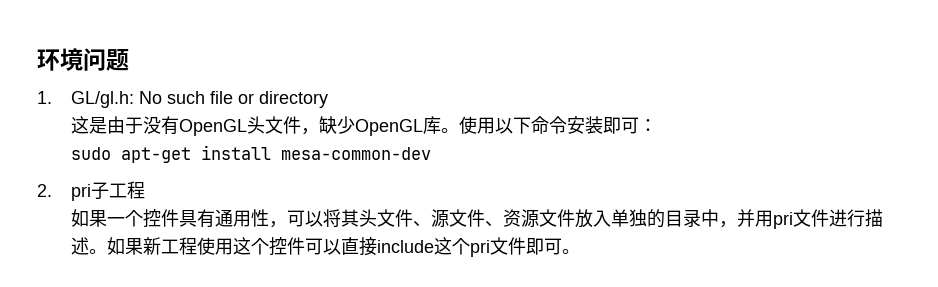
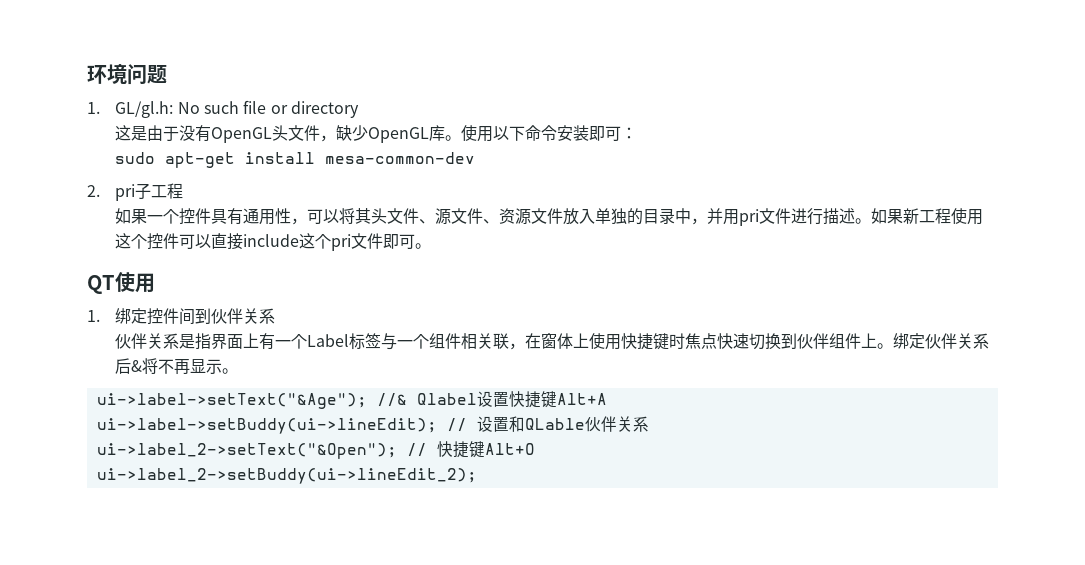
(581, 251) none -> [87,272,155,294] [87,308,276,325] [115,333,990,350] [115,358,239,375] [96,391,607,409] [96,416,649,434] [96,441,535,459] [96,468,477,484] // QT使用 // 1.绑定控件间到伙伴关系 // 伙伴关系是指界面上有一个Label标签与一个组件相关联，在窗体上使用快捷键时焦点快速切换到伙伴组件上。绑定伙伴关系后&将不再显示。 // ui->label->setText("&Age"); //& Qlabel设置快捷键Alt+A // ui->label->setBuddy(ui->lineEdit); // 设置和QLable伙伴关系 // ui->label_2->setText("&Open"); // 快捷键Alt+O // ui->label_2->setBuddy(ui->lineEdit_2);

